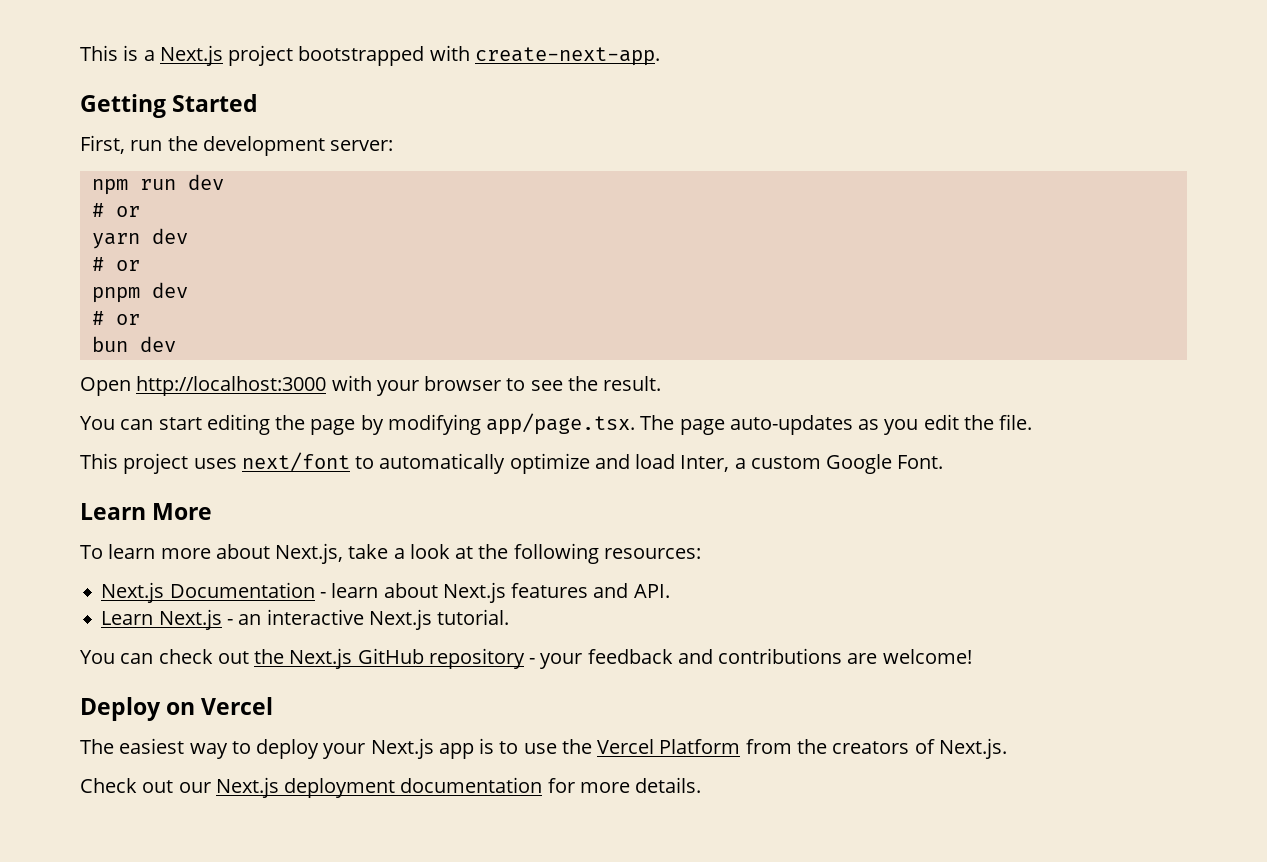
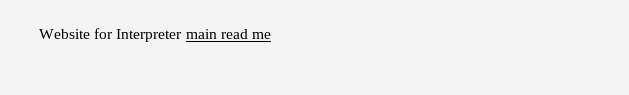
[80,45,660,66] [80,94,259,118] [80,135,394,156] [91,174,224,195] [91,203,140,217] [91,228,188,249] [91,257,140,271] [91,282,188,303] [91,311,140,325] [91,336,176,352] [80,375,662,396] [80,413,1033,435] [80,452,944,474] [80,503,213,520] [80,543,701,564] [101,582,670,603] [101,609,510,630] [80,648,972,669] [80,697,274,721] [80,738,1007,759] [80,777,702,798] This is a Next.js project bootstrapped with create-next-app. // Getting Started // First, run the development server: // npm run dev // # or // yarn dev // # or // pnpm dev // # or // bun dev // Open http://localhost:3000 with your browser to see the result. // You can start editing the page by modifying app/page.tsx. The page auto-updates as you edit the file. // This project uses next/font to automatically optimize and load Inter, a custom Google Font. // Learn More // To learn more about Next.js, take a look at the following resources: // Next.js Documentation - learn about Next.js features and API. // Learn Next.js - an interactive Next.js tutorial. // You can check out the Next.js GitHub repository - your feedback and contributions are welcome! // Deploy on Vercel // The easiest way to deploy your Next.js app is to use the Vercel Platform from the creators of Next.js. // Check out our Next.js deployment documentation for more details. -> [39,28,271,42] Website for Interpreter main read me

